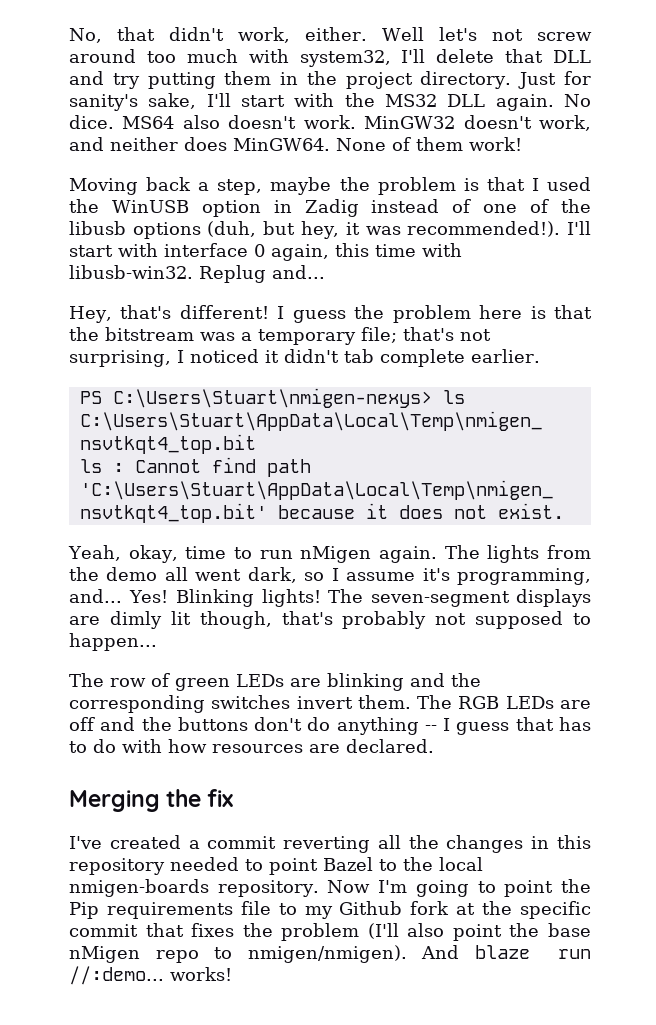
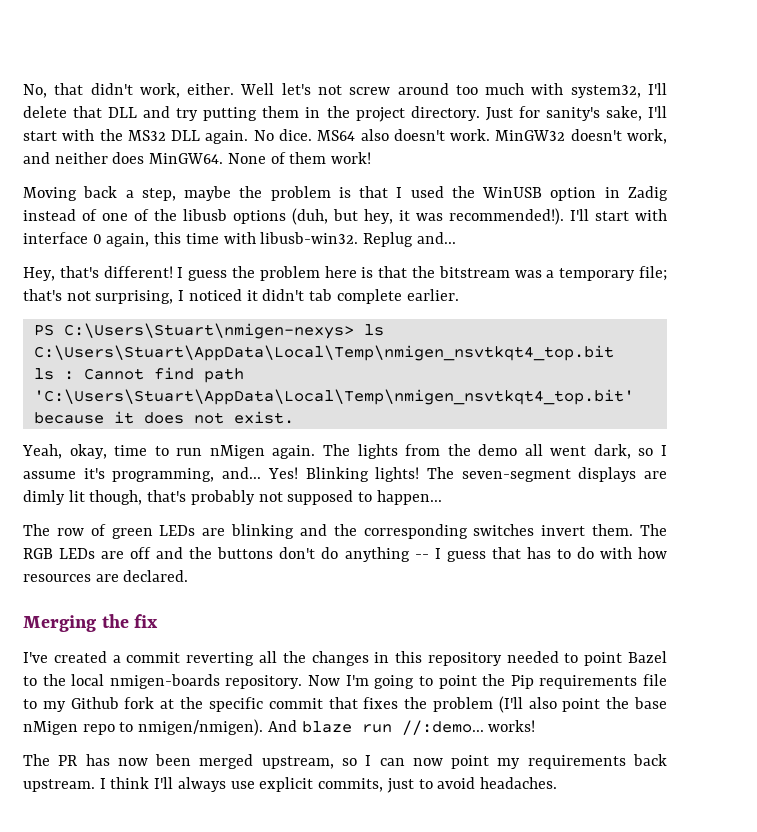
(232, 974) none -> [23,754,667,769] [23,777,557,793] // The PR has now been merged upstream, so I can now point my requirements back upstream. I think I'll always use explicit commits, just to avoid headaches.

